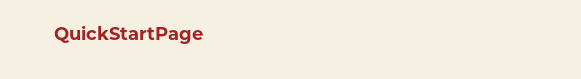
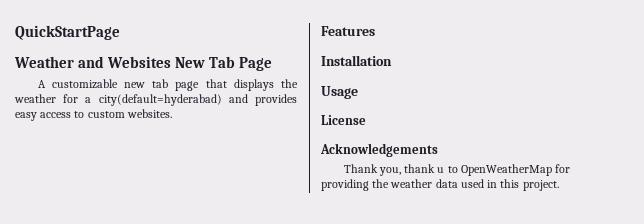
(203, 34) none -> [14,56,273,71] [37,79,298,91] [14,94,297,106] [15,109,172,121] [321,26,375,36] [321,55,392,66] [321,86,358,99] [321,115,366,125] [320,143,438,157] [343,164,571,176] [321,179,559,191] // Weather and Websites New Tab Page // A customizable new tab page that displays the weather for a city(default=hyderabad) and provides easy access to custom websites. // Features // Installation // Usage // License // Acknowledgements // Thank you, thank u to OpenWeatherMap for providing the weather data used in this project.

